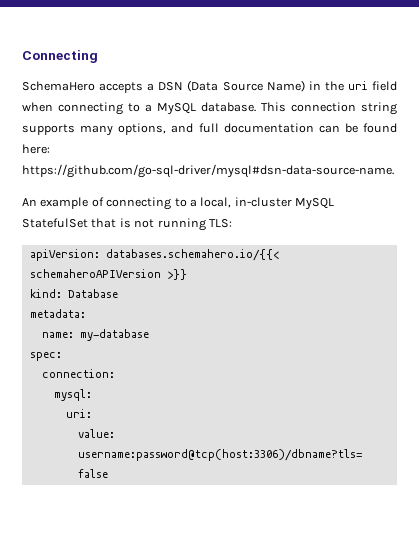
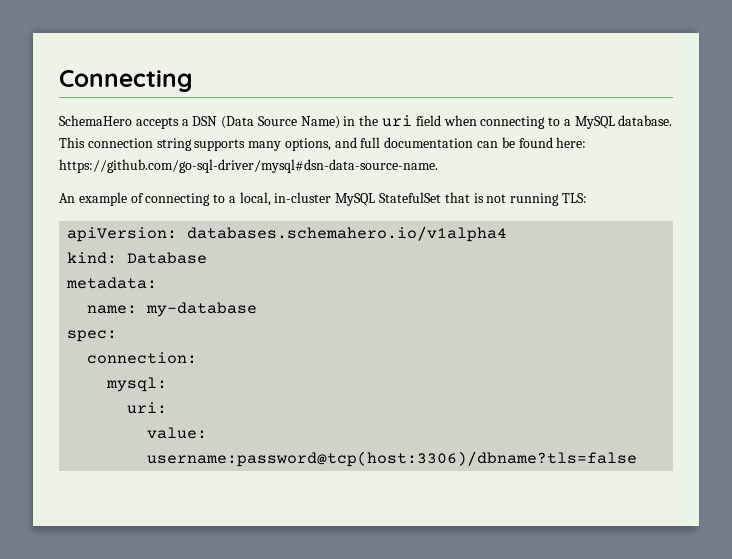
[105,249,279,261] [29,269,187,280] databases.schemahero.io/{{< schemaheroAPIVersion >}} -> [187,226,508,242] databases.schemahero.io/v1alpha4

